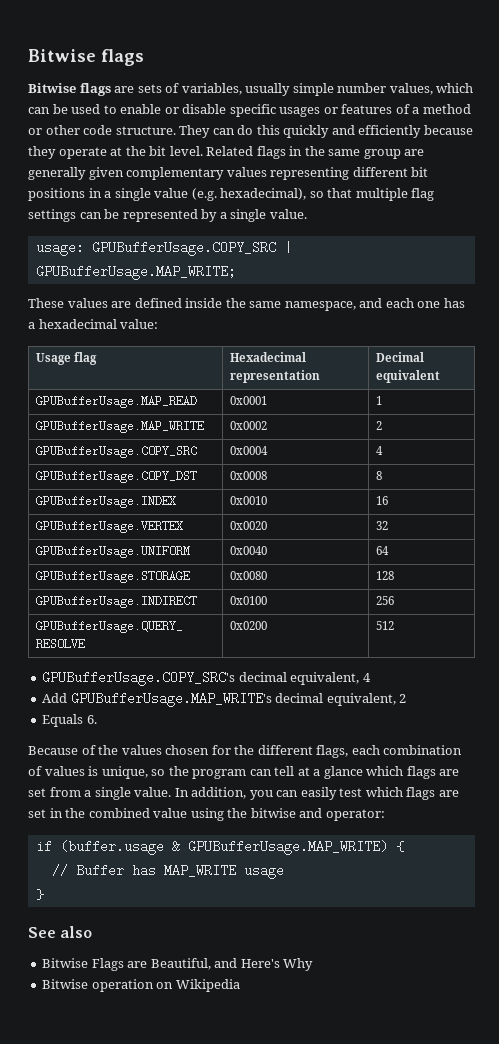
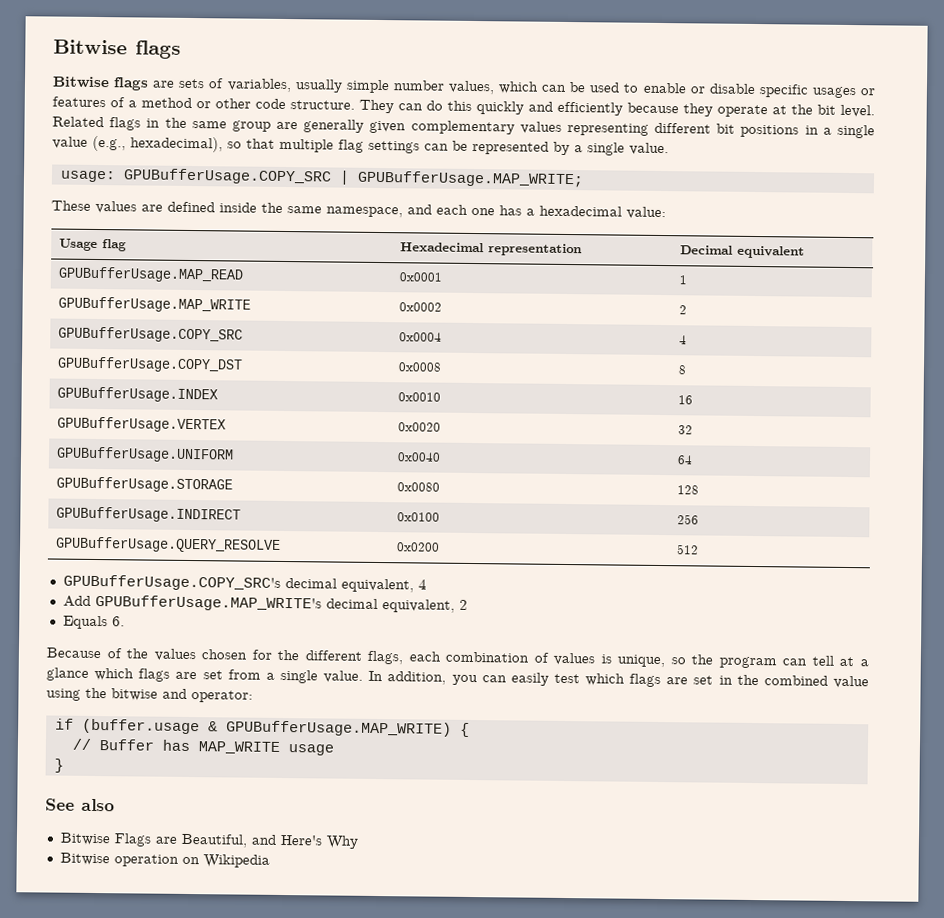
[191,188,217,201] (e.g. -> [92,135,126,152] (e.g.,

